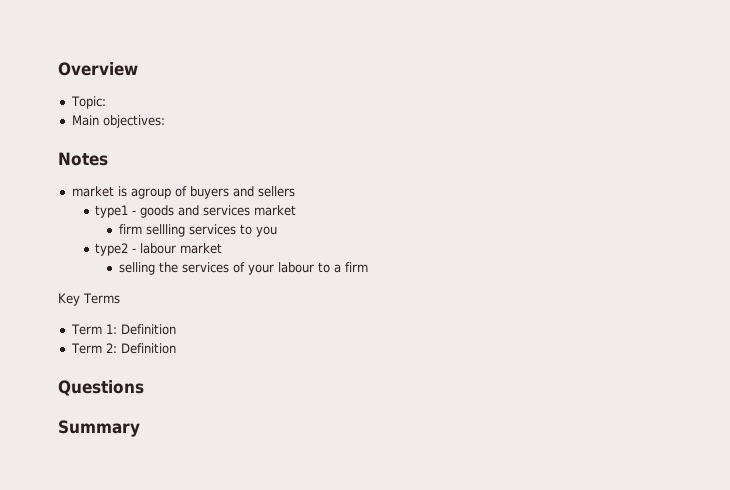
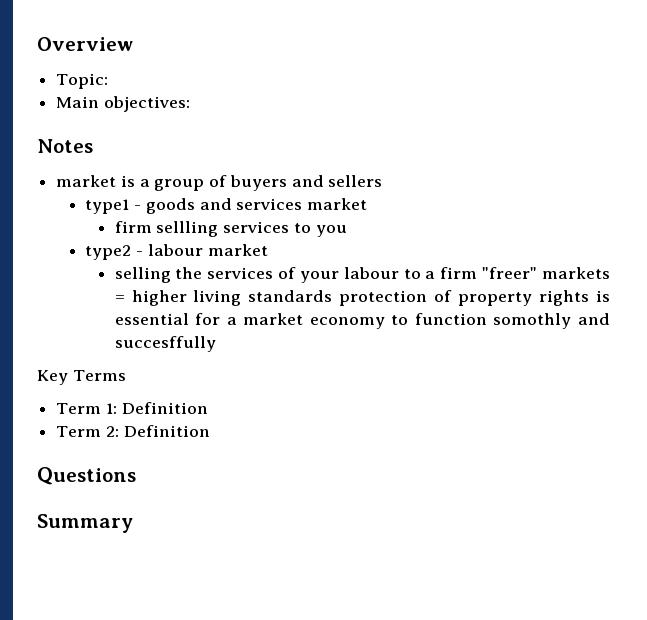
[130,188,171,199] agroup -> [139,179,205,191] a group
(368, 267) none -> [482,267,610,279] [114,290,610,306] [114,313,610,329] [114,336,216,352] "freer" markets = higher living standards protection of property rights is essential for a market economy to function somothly and succesffully

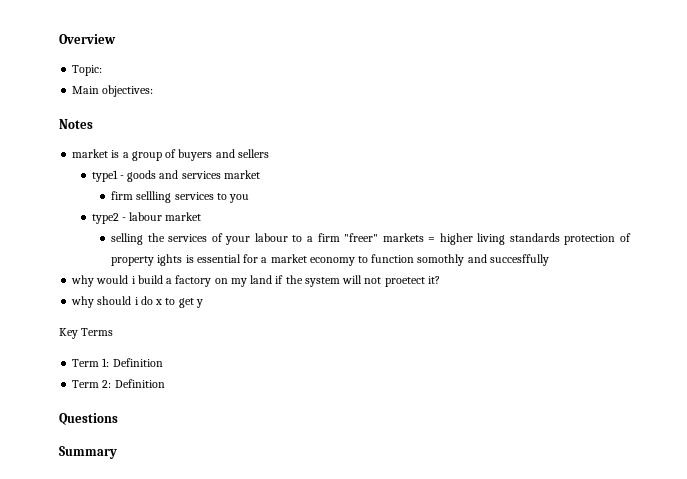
[539,290,590,306] rights -> [157,254,183,266] ights
(216, 344) none -> [71,275,440,287] [71,296,203,308] // why would i build a factory on my land if the system will not proetect it? // why should i do x to get y

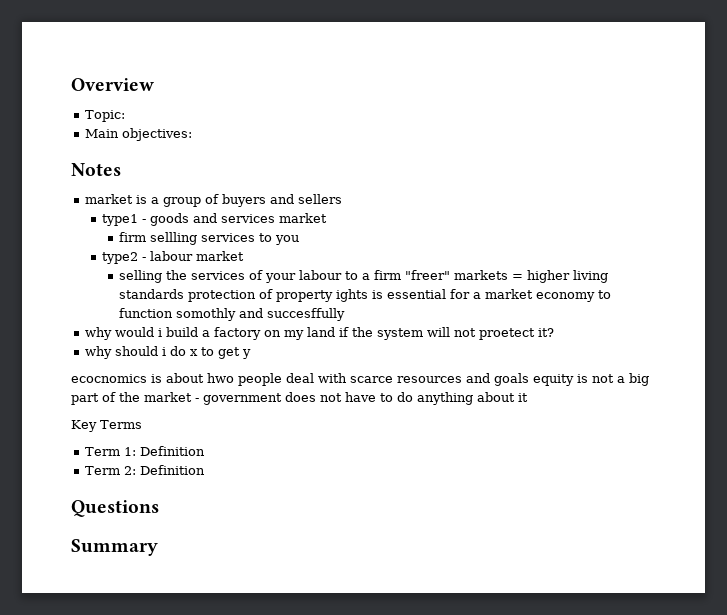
(203, 303) none -> [71,373,649,386] [71,392,528,405] // ecocnomics is about hwo people deal with scarce resources and goals equity is not a big part of the market - government does not have to do anything about it

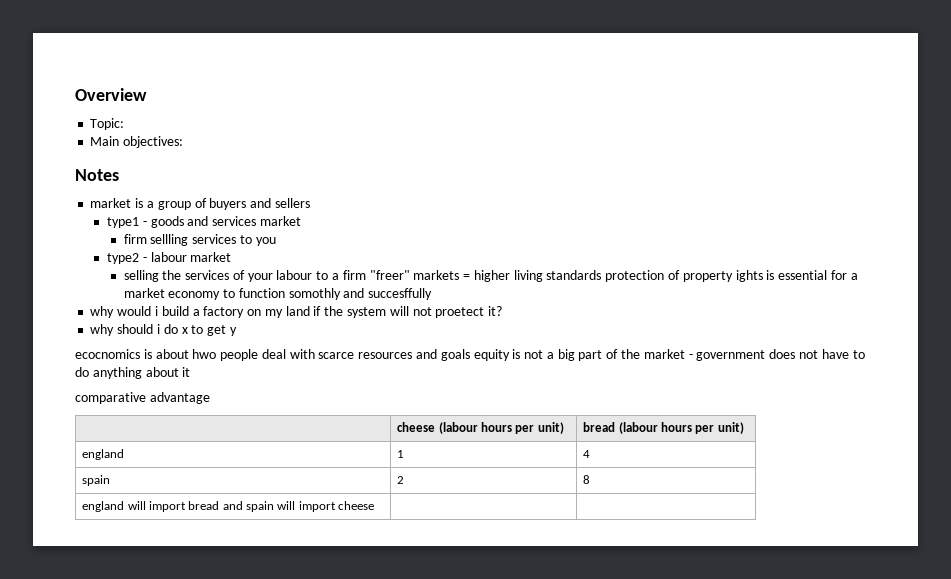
[71,420,142,432] [85,446,206,456] [85,465,206,475] [71,500,159,517] [71,539,158,556] Key Terms // Term 1: Definition // Term 2: Definition // Questions // Summary -> [75,392,210,404] [397,422,564,434] [583,422,744,434] [82,449,125,460] [397,450,405,458] [583,450,591,458] [82,475,111,486] [397,476,405,484] [583,475,591,484] [82,501,375,512] comparative advantage // | cheese (labour hours per unit) | bread (labour hours per unit) // england | 1 | 4 // spain | 2 | 8 // england will import bread and spain will import cheese | |

